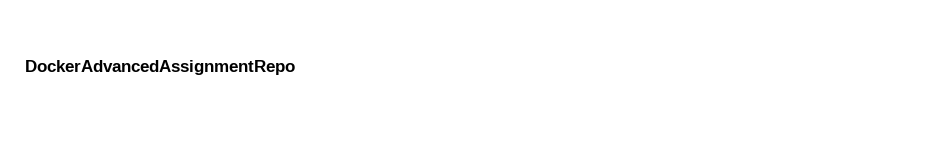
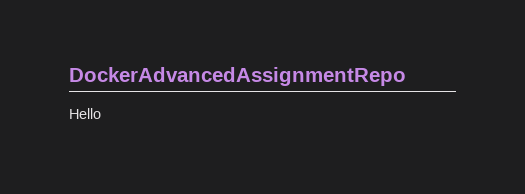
(295, 67) none -> [69,108,101,119] // Hello

